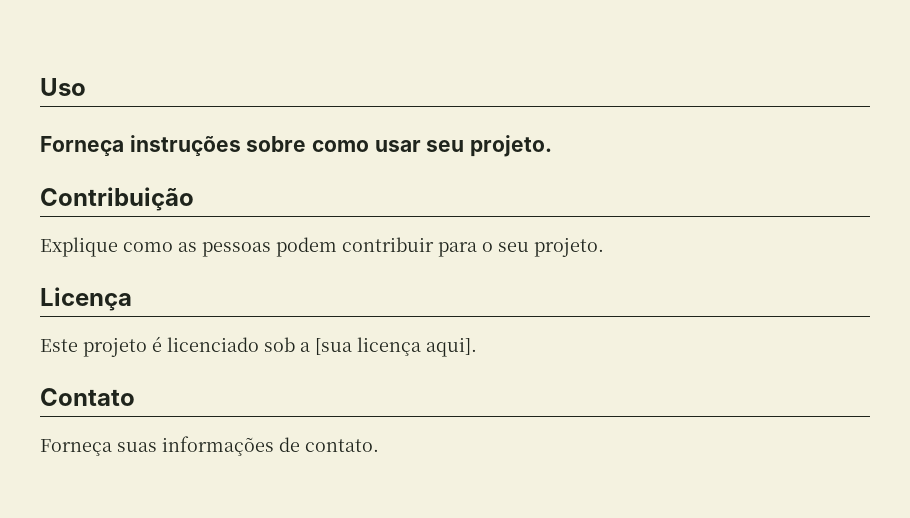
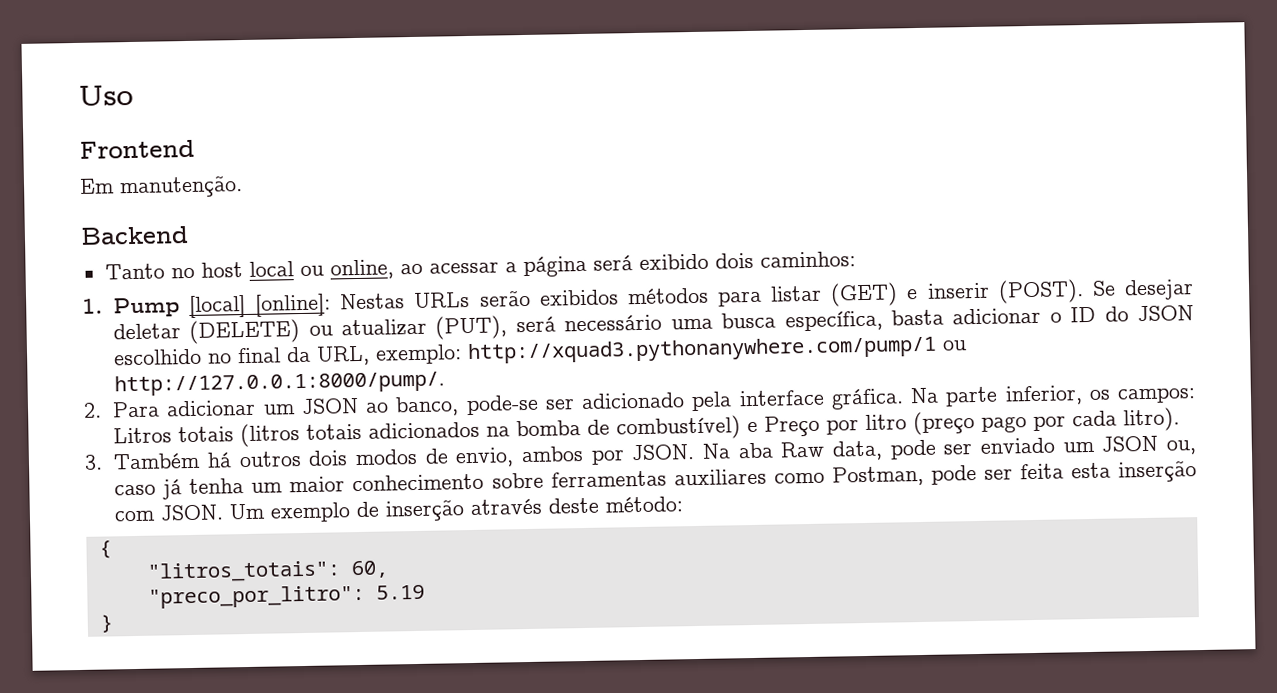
[40,135,553,157] [40,187,194,211] [40,237,604,257] [40,287,132,311] [40,336,477,357] [40,388,135,406] [40,436,379,456] Forneça instruções sobre como usar seu projeto. // Contribuição // Explique como as pessoas podem contribuir para o seu projeto. // Licença // Este projeto é licenciado sob a [sua licença aqui]. // Contato // Forneça suas informações de contato. -> [79,139,195,159] [79,175,243,199] [80,226,189,245] [104,251,856,280] [82,279,1194,319] [112,305,1194,344] [112,335,967,366] [113,370,445,397] [83,385,1197,418] [113,407,1181,448] [84,435,1197,470] [114,460,1197,500] [114,496,684,523] [98,540,112,559] [146,560,389,583] [147,584,425,609] [99,614,114,633] Frontend // Em manutenção. // Backend // Tanto no host local ou online, ao acessar a página será exibido dois caminhos: // 1. Pump [local] [online]: Nestas URLs serão exibidos métodos para listar (GET) e inserir (POST). Se desejar deletar (DELETE) ou atualizar (PUT), será necessário uma busca específica, basta adicionar o ID do JSON escolhido no final da URL, exemplo: http://xquad3.pythonanywhere.com/pump/1 ou http://127.0.0.1:8000/pump/. // 2. Para adicionar um JSON ao banco, pode-se ser adicionado pela interface gráfica. Na parte inferior, os campos: Litros totais (litros totais adicionados na bomba de combustível) e Preço por litro (preço pago por cada litro). // 3. Também há outros dois modos de envio, ambos por JSON. Na aba Raw data, pode ser enviado um JSON ou, caso já tenha um maior conhecimento sobre ferramentas auxiliares como Postman, pode ser feita esta inserção com JSON. Um exemplo de inserção através deste método: // { // "litros_totais": 60, // "preco_por_litro": 5.19 // }

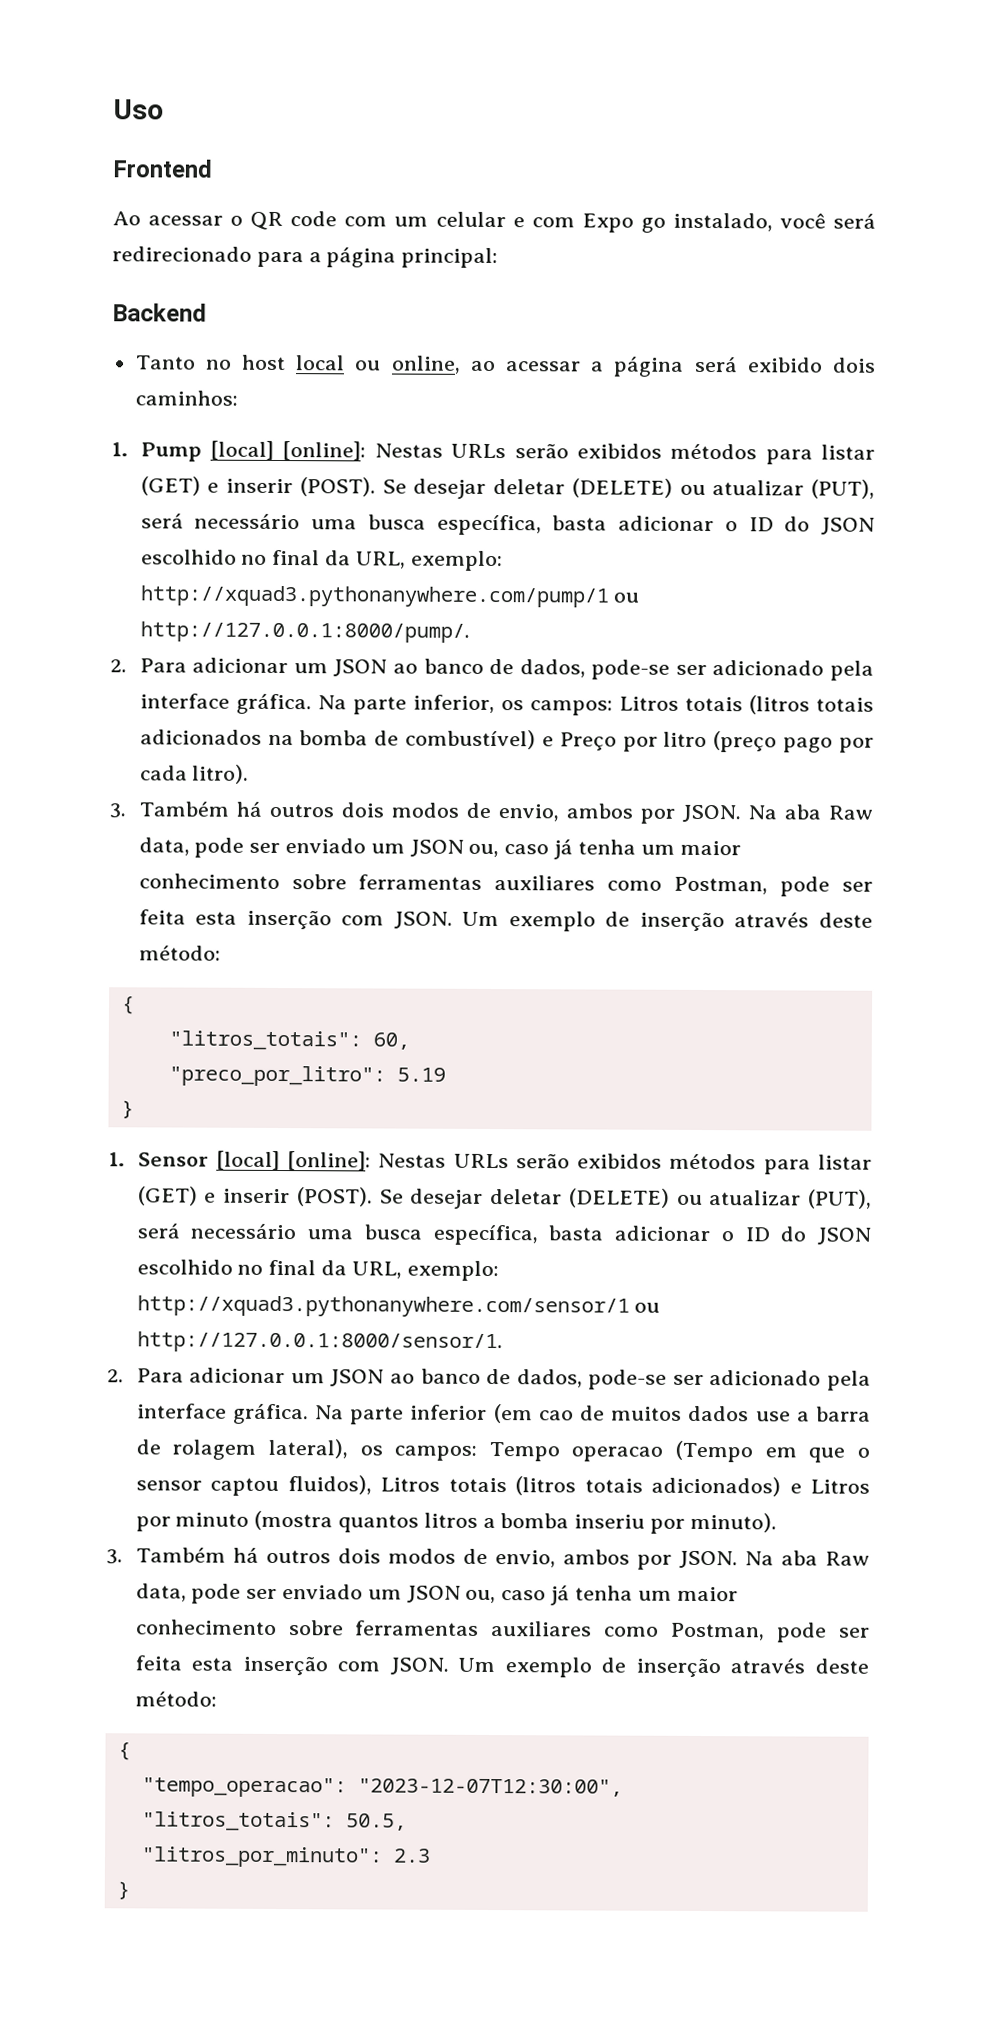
[79,175,243,199] Em manutenção. -> [112,211,876,233] [112,246,499,269] Ao acessar o QR code com um celular e com Expo go instalado, você será redirecionado para a página principal:
[395,396,460,417] banco, -> [423,658,586,678] banco de dados,
(114, 623) none -> [108,1150,872,1175] [137,1186,872,1209] [136,1223,871,1246] [136,1259,499,1282] [136,1295,661,1318] [136,1331,503,1354] [107,1367,871,1391] [136,1403,871,1425] [135,1438,870,1463] [135,1475,870,1497] [135,1510,777,1534] [106,1547,870,1570] [135,1583,738,1606] [135,1619,870,1643] [134,1655,869,1678] [134,1691,217,1707] [117,1742,131,1761] [141,1777,623,1798] [141,1811,407,1832] [140,1846,431,1868] [116,1881,130,1900] // 1. Sensor [local] [online]: Nestas URLs serão exibidos métodos para listar (GET) e inserir (POST). Se desejar deletar (DELETE) ou atualizar (PUT), será necessário uma busca específica, basta adicionar o ID do JSON escolhido no final da URL, exemplo: http://xquad3.pythonanywhere.com/sensor/1 ou http://127.0.0.1:8000/sensor/1. // 2. Para adicionar um JSON ao banco de dados, pode-se ser adicionado pela interface gráfica. Na parte inferior (em cao de muitos dados use a barra de rolagem lateral), os campos: Tempo operacao (Tempo em que o sensor captou fluidos), Litros totais (litros totais adicionados) e Litros por minuto (mostra quantos litros a bomba inseriu por minuto). // 3. Também há outros dois modos de envio, ambos por JSON. Na aba Raw data, pode ser enviado um JSON ou, caso já tenha um maior conhecimento sobre ferramentas auxiliares como Postman, pode ser feita esta inserção com JSON. Um exemplo de inserção através deste método: // { // "tempo_operacao": "2023-12-07T12:30:00", // "litros_totais": 50.5, // "litros_por_minuto": 2.3 // }

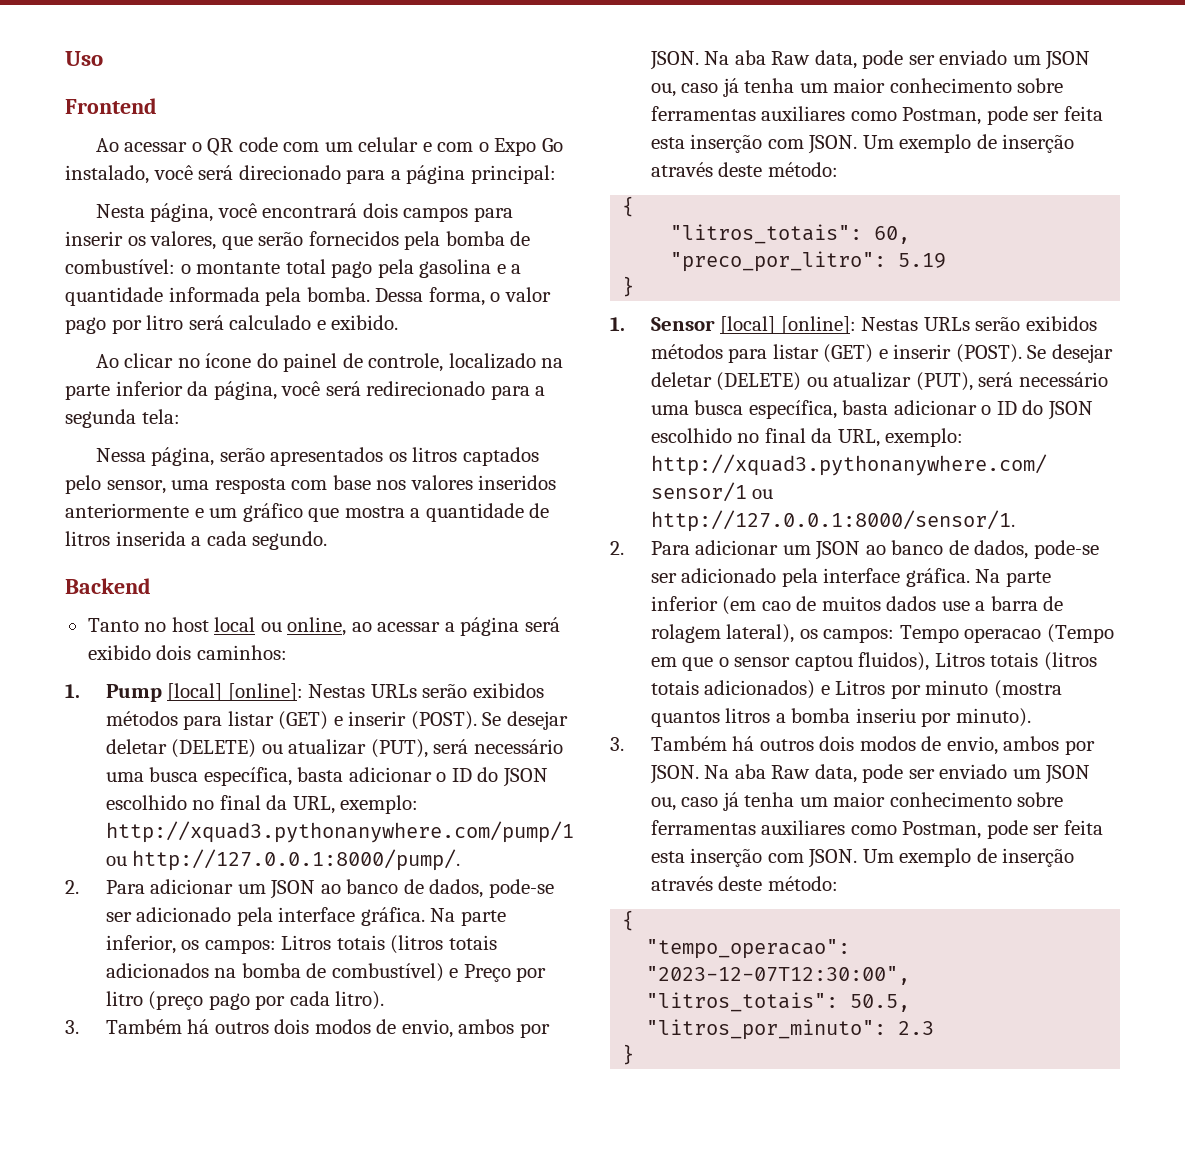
[581,212,876,233] [112,246,499,269] Expo go instalado, você será redirecionado para a página principal: -> [478,138,563,156] [65,165,556,184] [95,203,513,222] [65,231,531,250] [65,259,522,278] [65,287,551,306] [65,315,399,334] [95,353,564,372] [65,381,546,400] [65,409,180,428] [95,447,539,466] [65,475,557,494] [65,503,550,522] [65,531,328,550] o Expo Go instalado, você será direcionado para a página principal: // Nesta página, você encontrará dois campos para inserir os valores, que serão fornecidos pela bomba de combustível: o montante total pago pela gasolina e a quantidade informada pela bomba. Dessa forma, o valor pago por litro será calculado e exibido. // Ao clicar no ícone do painel de controle, localizado na parte inferior da página, você será redirecionado para a segunda tela: // Nessa página, serão apresentados os litros captados pelo sensor, uma resposta com base nos valores inseridos anteriormente e um gráfico que mostra a quantidade de litros inserida a cada segundo.

